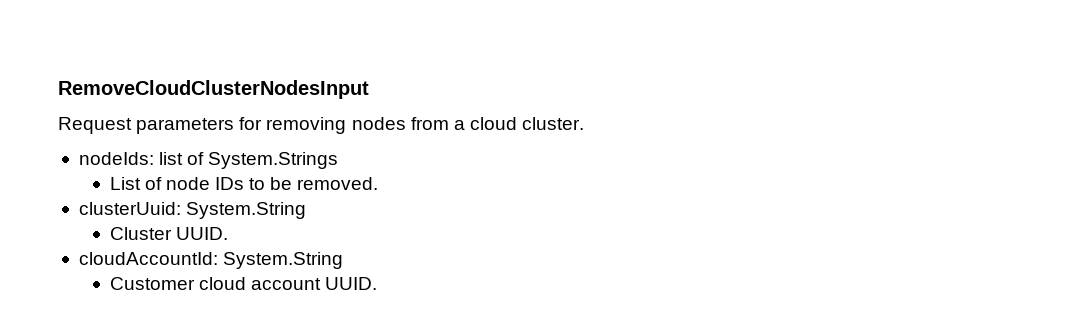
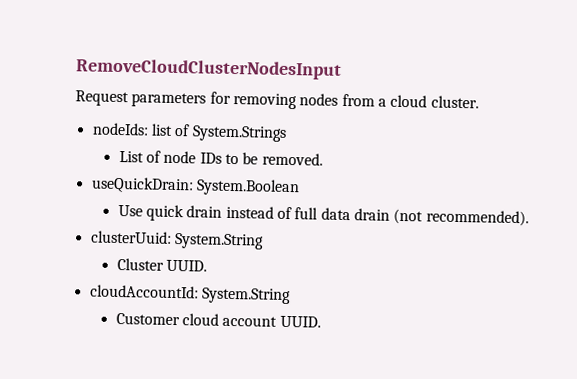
(379, 183) none -> [90,176,300,197] [117,204,529,227] // useQuickDrain: System.Boolean // Use quick drain instead of full data drain (not recommended).

